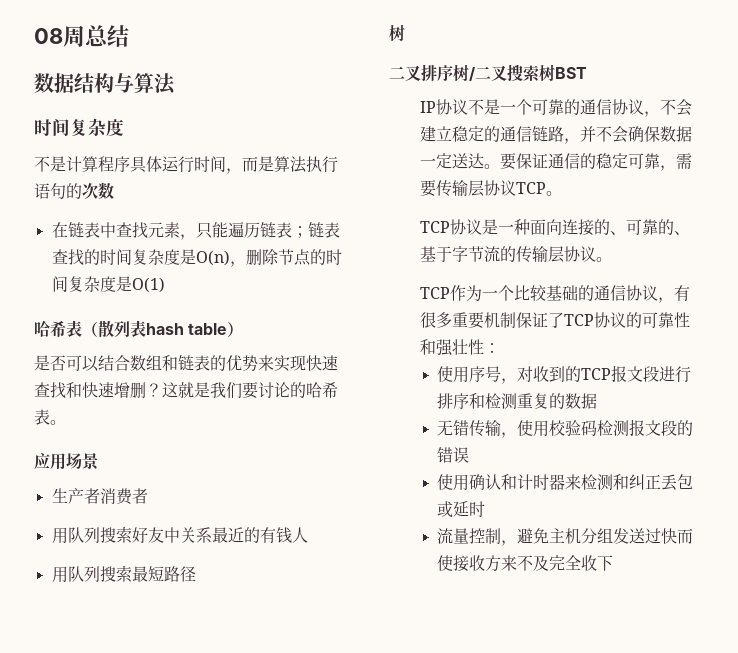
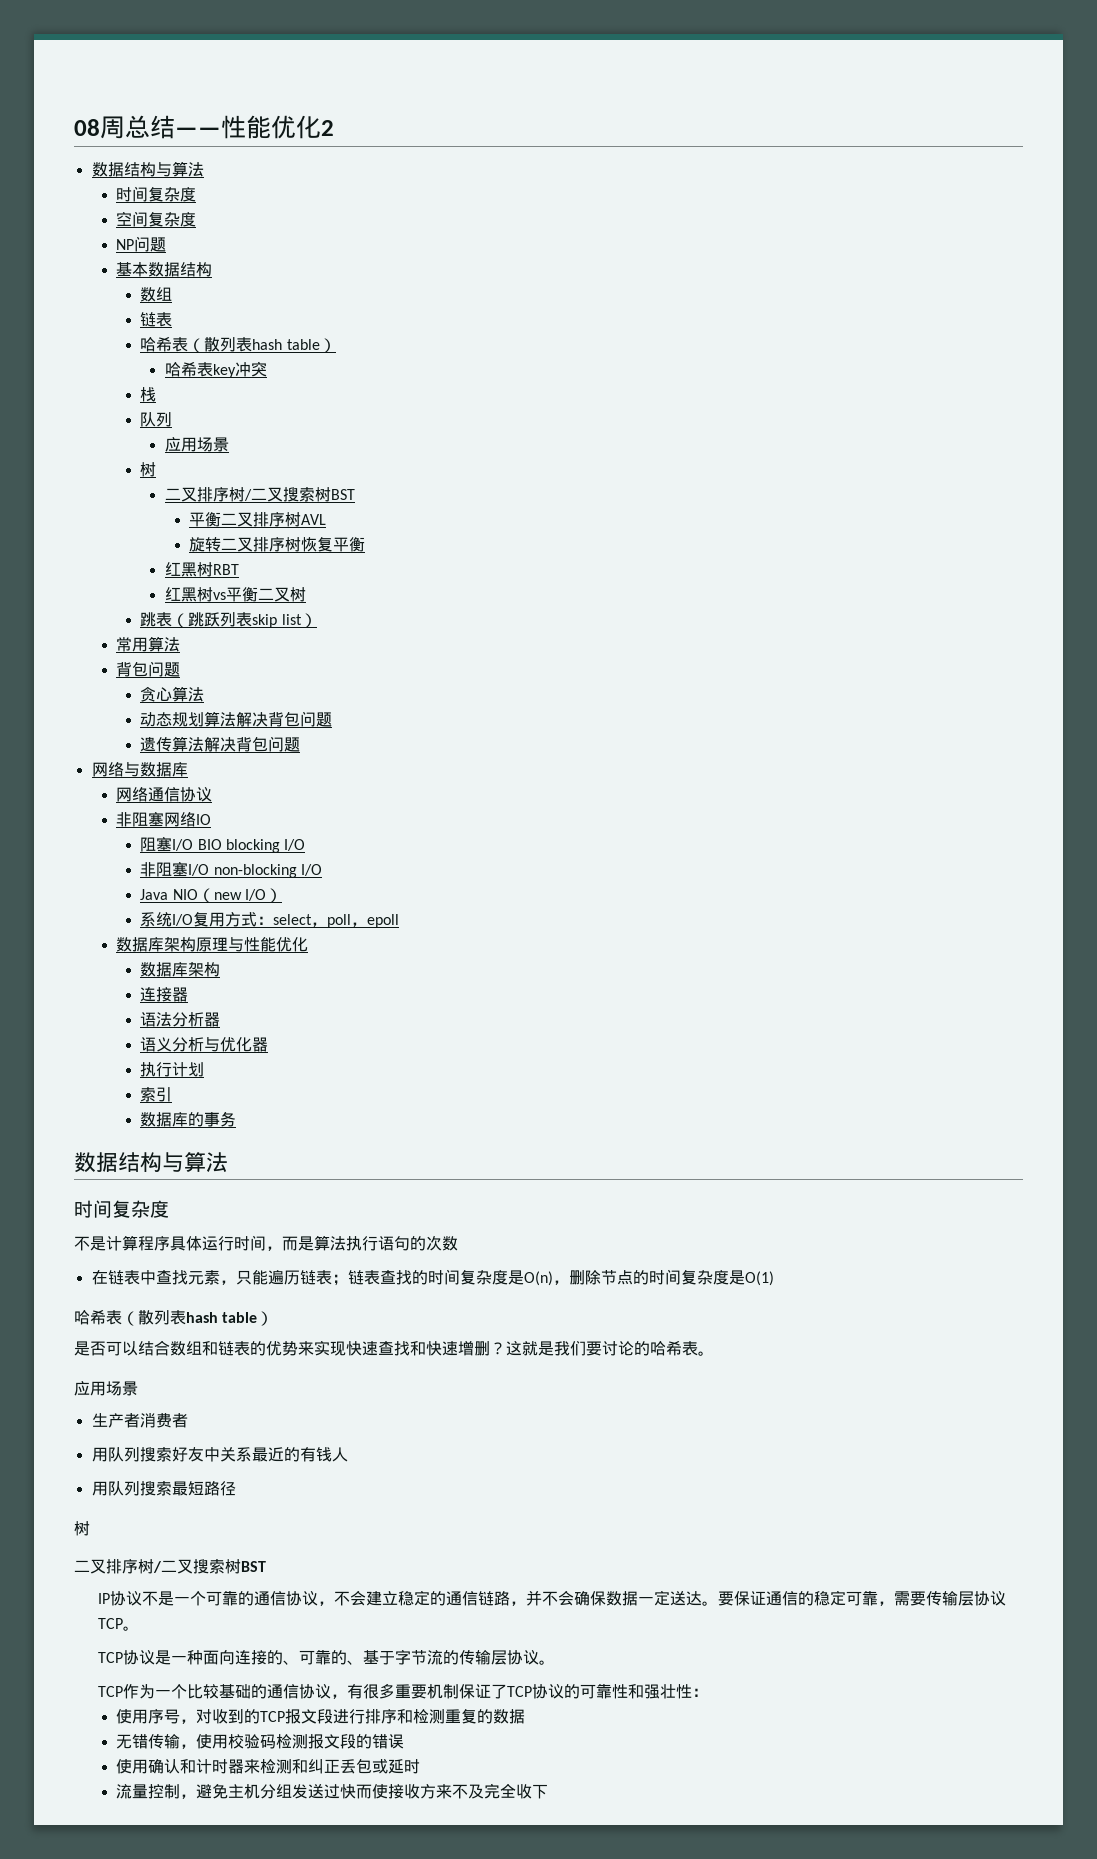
(129, 36) none -> [175,115,334,139] [91,161,204,177] [116,186,197,202] [116,211,197,227] [116,236,167,252] [116,262,213,277] [140,287,173,302] [140,312,173,327] [140,336,336,353] [164,361,267,378] [140,387,157,402] [140,412,173,427] [164,437,229,452] [140,462,157,477] [164,487,355,502] [189,512,327,527] [189,537,366,552] [164,562,239,577] [164,587,306,602] [140,612,317,628] [116,636,181,652] [116,661,181,677] [140,686,205,702] [140,711,333,727] [140,736,301,752] [91,762,188,777] [116,787,213,802] [116,811,212,827] [140,836,306,853] [140,861,323,878] [140,888,283,903] [140,912,400,928] [116,937,309,952] [140,962,221,977] [140,987,189,1002] [140,1012,221,1027] [140,1037,269,1052] [140,1062,205,1077] [140,1087,173,1102] [140,1111,237,1127] ——性能优化2 // 数据结构与算法 // 时间复杂度 // 空间复杂度 // NP问题 // 基本数据结构 // 数组 // 链表 // 哈希表（散列表hash table） // 哈希表key冲突 // 栈 // 队列 // 应用场景 // 树 // 二叉排序树/二叉搜索树BST // 平衡二叉排序树AVL // 旋转二叉排序树恢复平衡 // 红黑树RBT // 红黑树vs平衡二叉树 // 跳表（跳跃列表skip list） // 常用算法 // 背包问题 // 贪心算法 // 动态规划算法解决背包问题 // 遗传算法解决背包问题 // 网络与数据库 // 网络通信协议 // 非阻塞网络IO // 阻塞I/O BIO blocking I/O // 非阻塞I/O non-blocking I/O // Java NIO（new I/O） // 系统I/O复用方式：select，poll，epoll // 数据库架构原理与性能优化 // 数据库架构 // 连接器 // 语法分析器 // 语义分析与优化器 // 执行计划 // 索引 // 数据库的事务

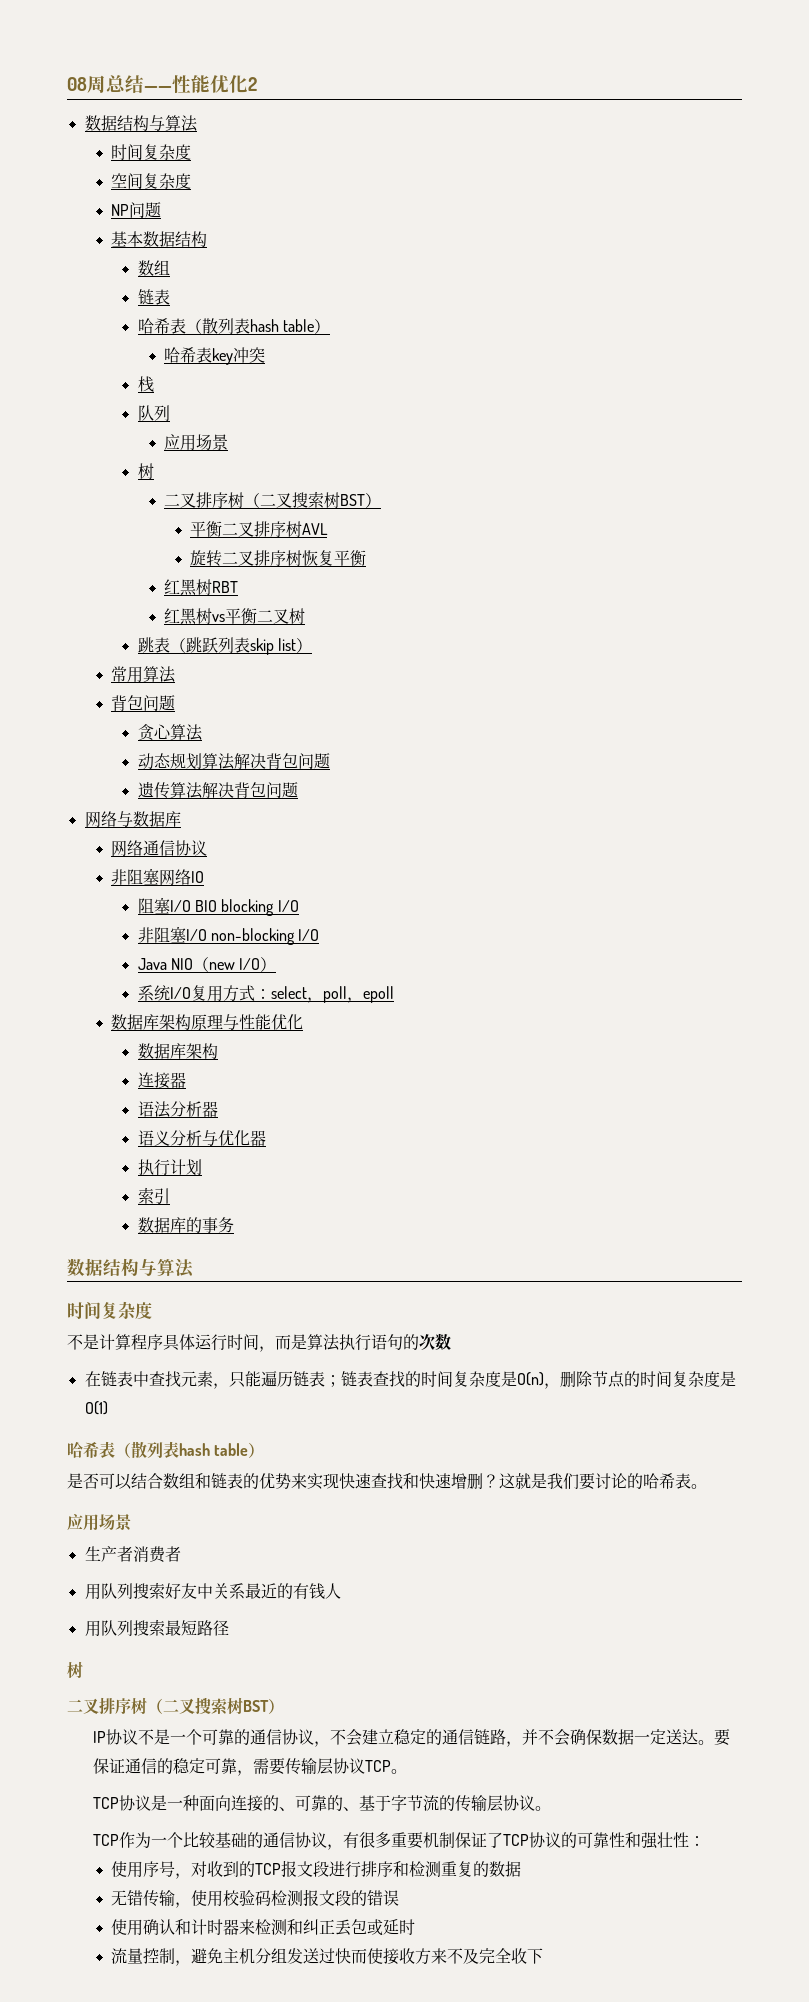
[243,487,355,502] /二叉搜索树BST -> [244,491,382,508] （二叉搜索树BST）
[153,1559,266,1574] /二叉搜索树BST -> [147,1697,284,1715] （二叉搜索树BST）

